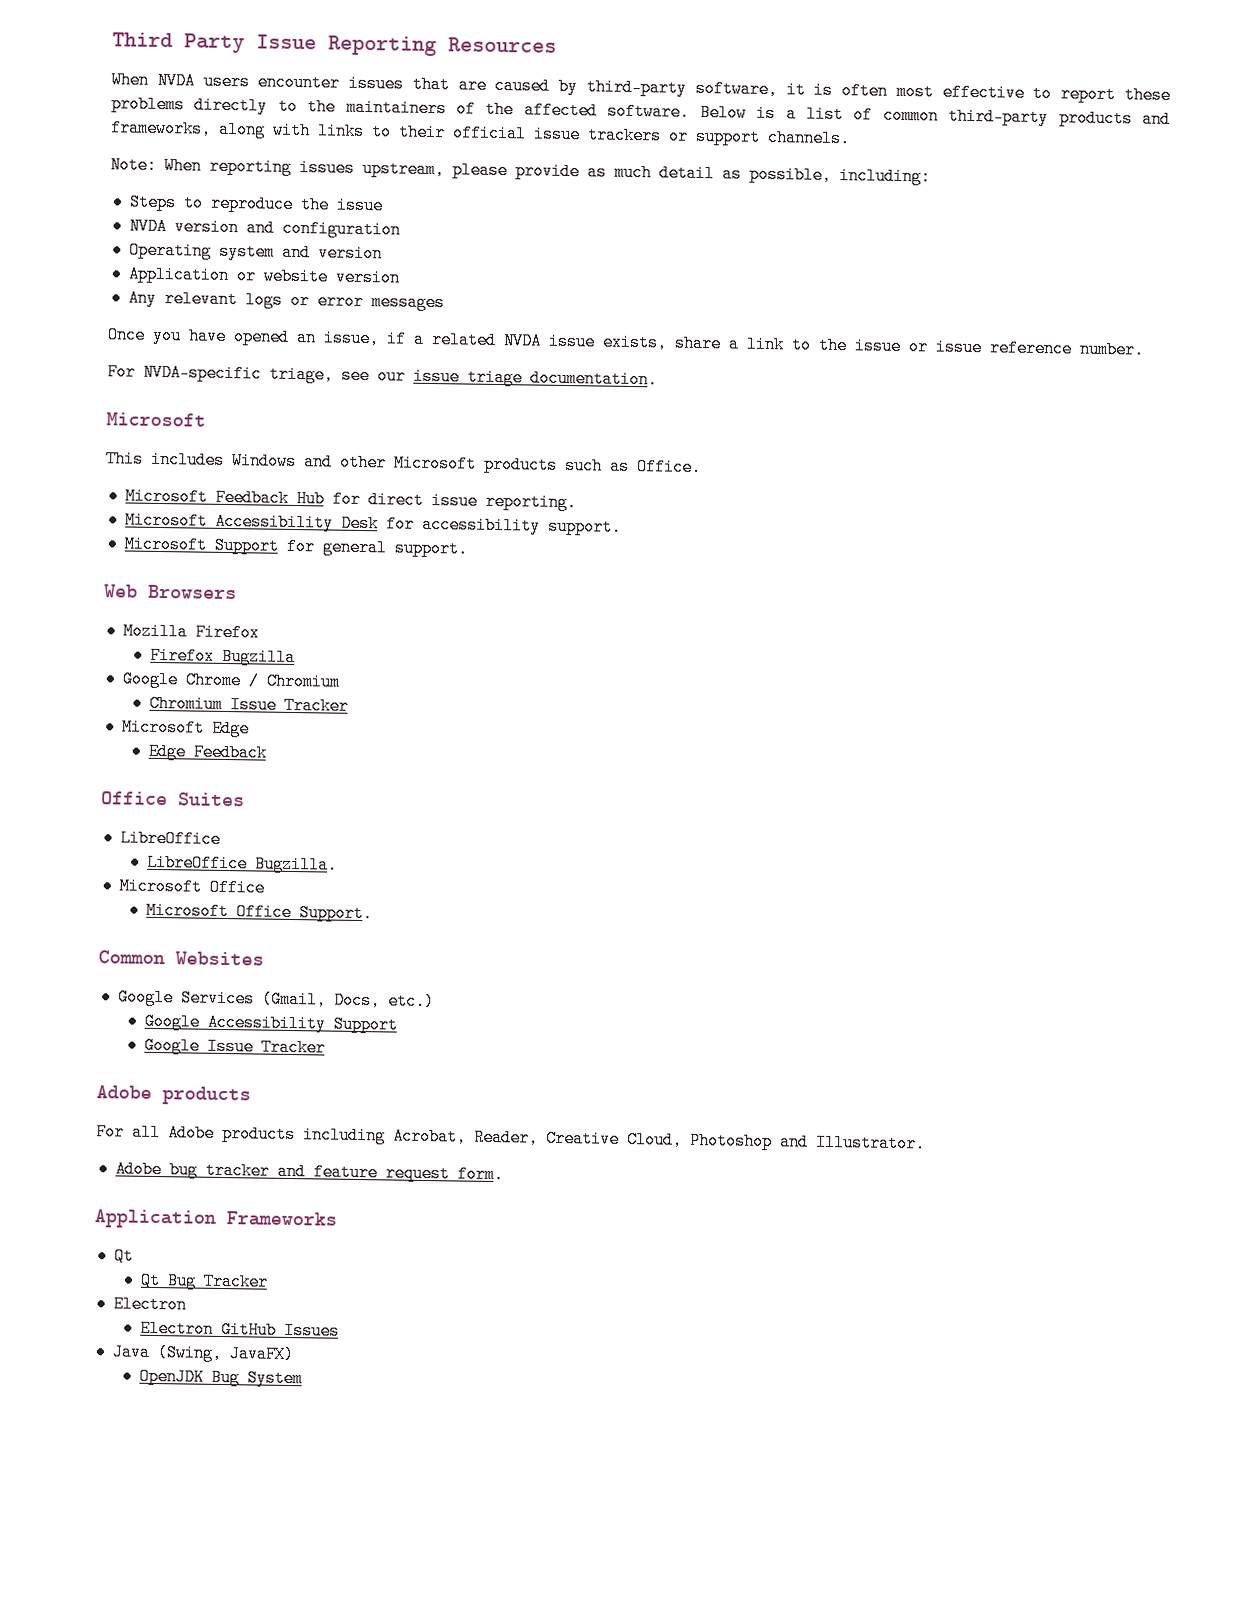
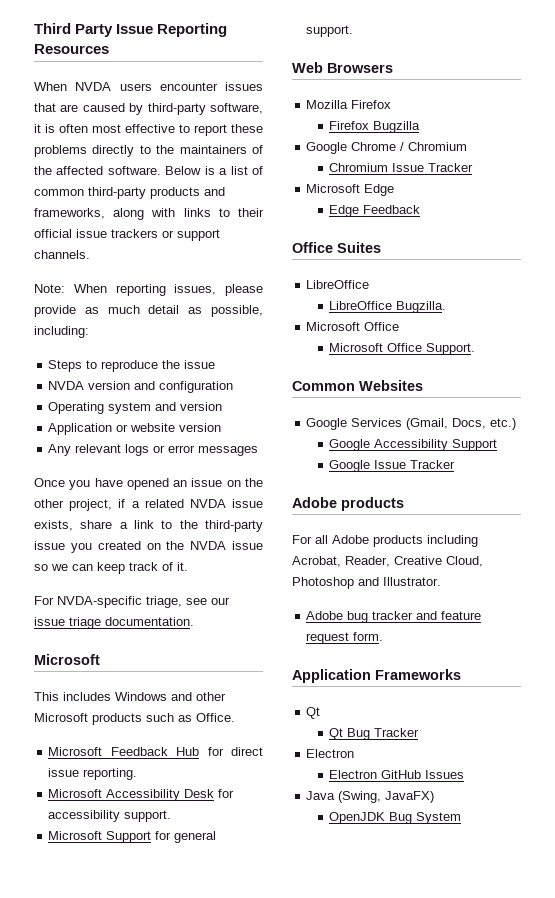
[299,159,445,179] issues upstream, -> [174,284,217,295] issues,
[323,329,380,348] issue, -> [191,478,263,487] [34,499,113,511] issue on the other project,
[854,337,1145,359] issue or issue reference number. -> [205,520,263,532] [34,541,263,553] [34,562,188,574] third-party issue you created on the NVDA issue so we can keep track of it.

